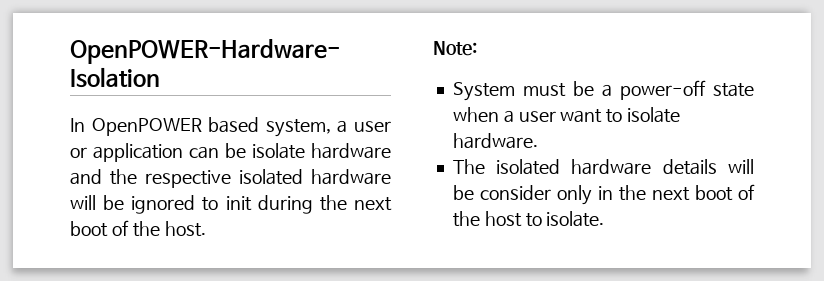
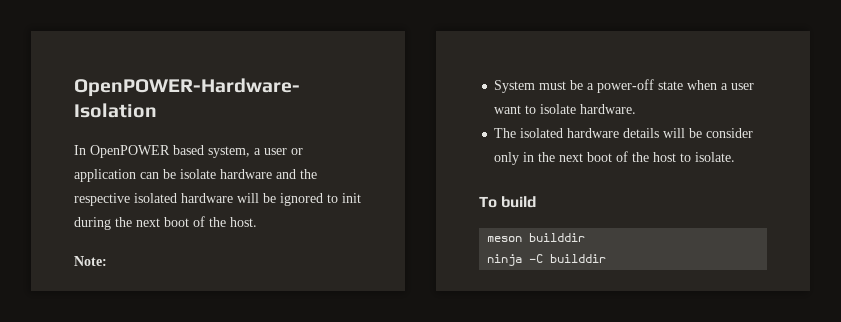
(605, 219) none -> [479,196,537,208] [487,233,586,242] [487,254,607,266] // To build // meson builddir // ninja -C builddir

